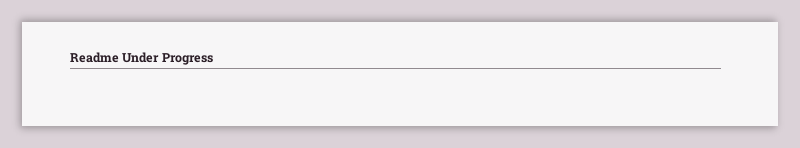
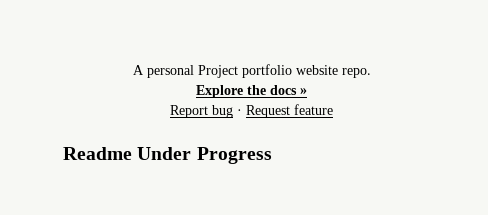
(70, 57) none -> [132,64,371,78] [196,85,307,98] [170,104,333,118] A personal Project portfolio website repo. // Explore the docs » // Report bug · Request feature //

